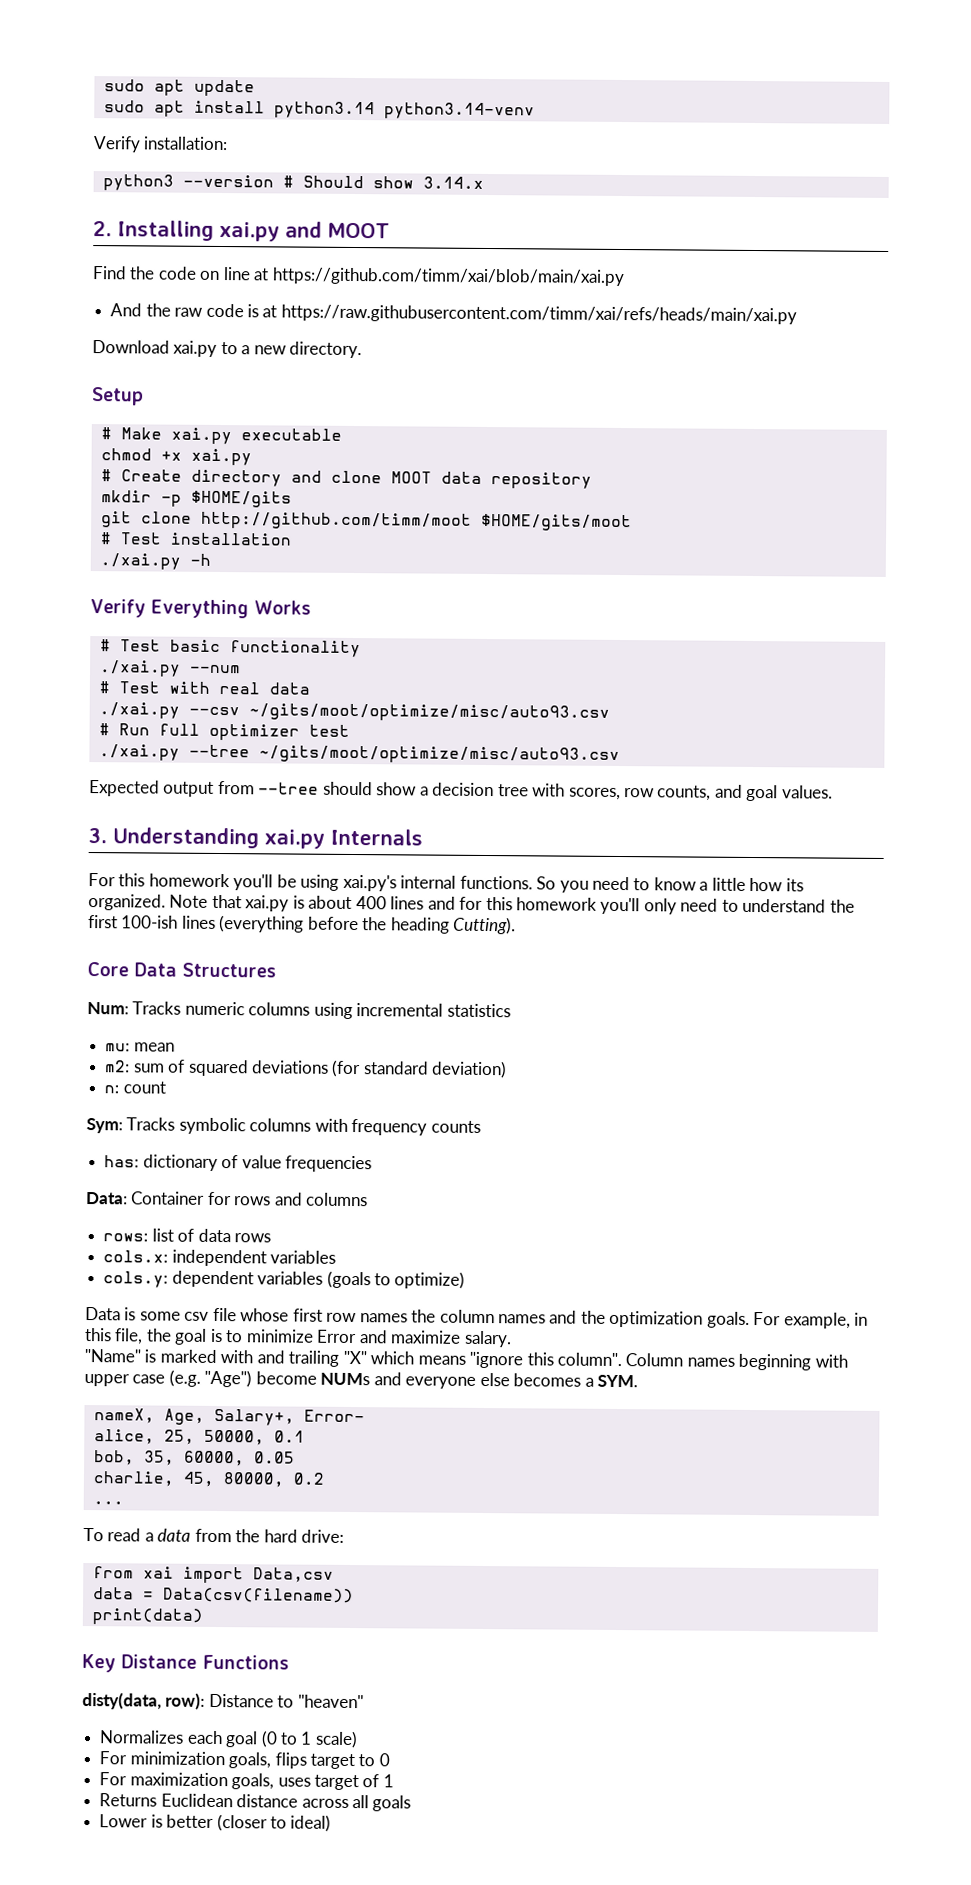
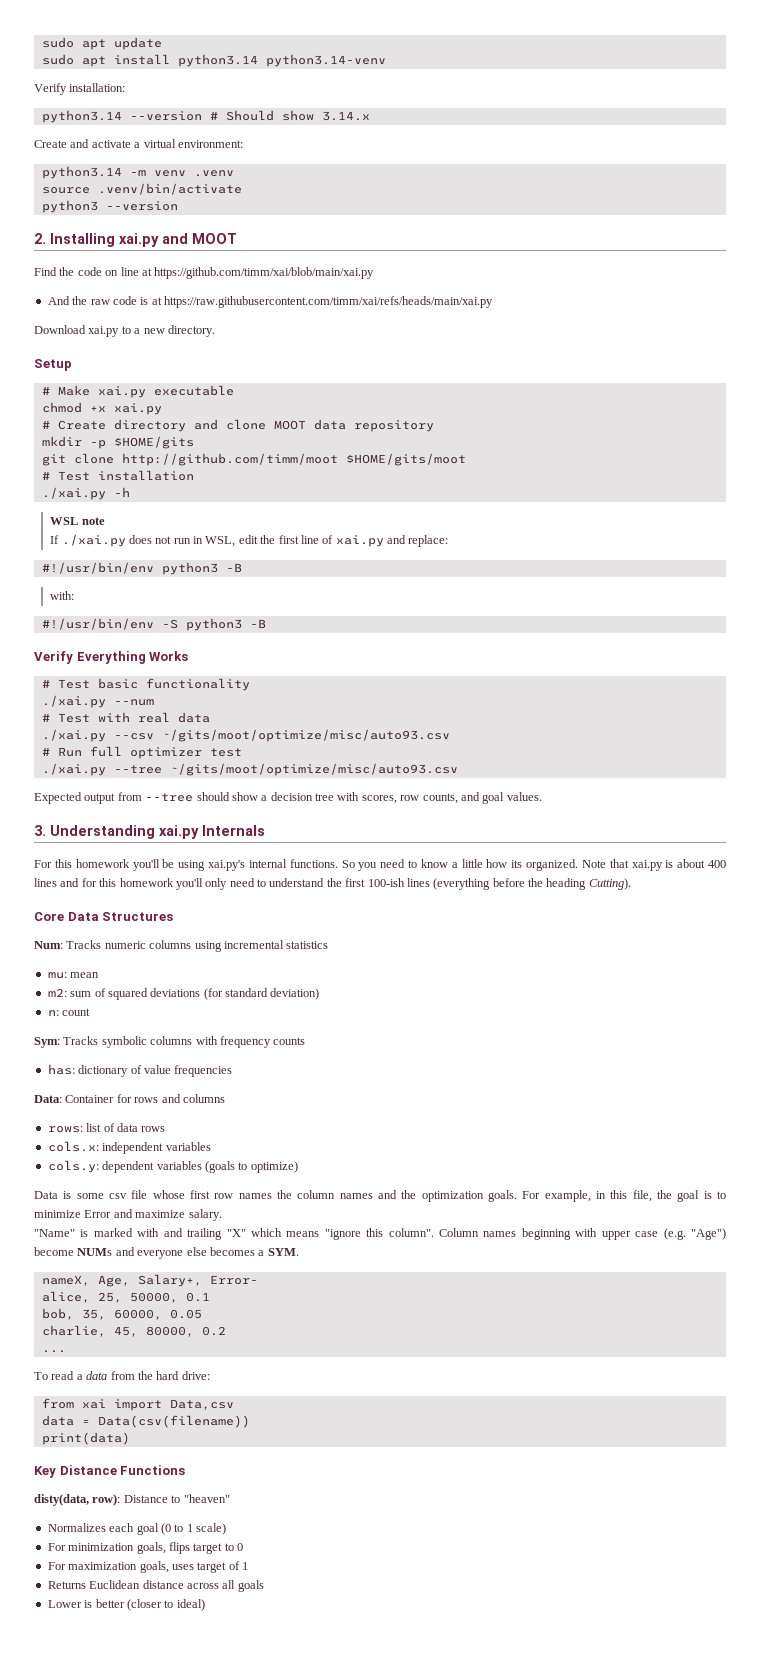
[102,174,174,191] python3 -> [41,110,122,123] python3.14
(484, 182) none -> [34,139,243,148] [41,166,234,179] [41,183,242,195] [41,200,178,213] // Create and activate a virtual environment: // python3.14 -m venv .venv // source .venv/bin/activate // python3 --version
(211, 559) none -> [50,517,105,525] [50,534,449,547] [41,562,242,575] [50,591,75,600] [41,618,266,631] // WSL note // If ./xai.py does not run in WSL, edit the first line of xai.py and replace: // #!/usr/bin/env python3 -B // with: // #!/usr/bin/env -S python3 -B

